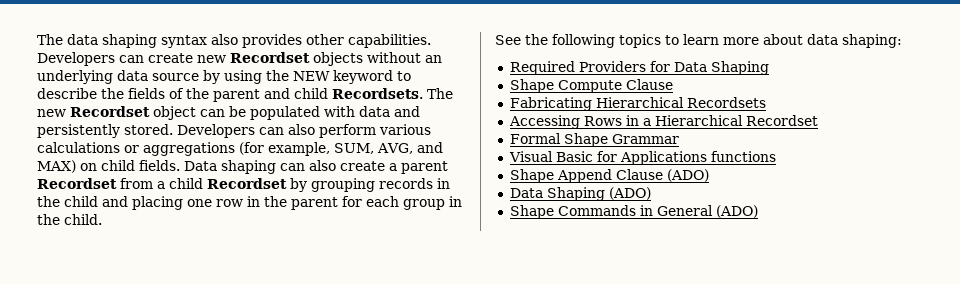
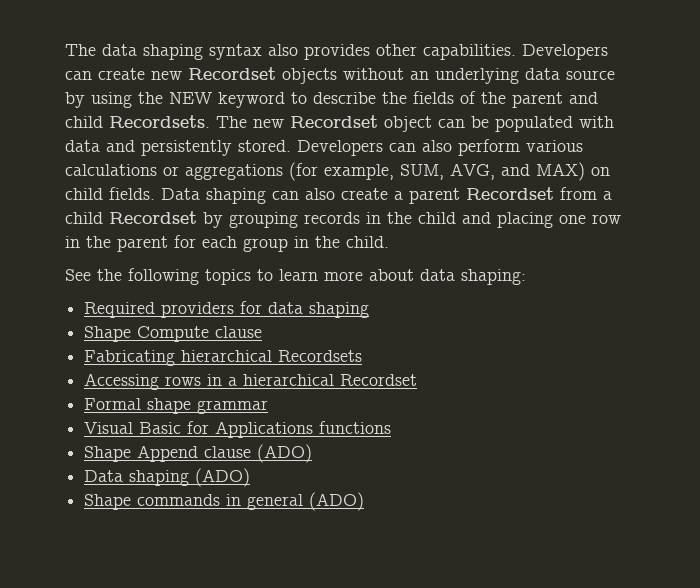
[578,61,769,75] Providers for Data Shaping -> [161,301,370,318] providers for data shaping
[625,79,673,90] Clause -> [215,326,263,338] clause
[595,97,684,108] Hierarchical -> [181,350,273,362] hierarchical
[583,116,622,126] Rows -> [165,376,202,386] rows
[654,115,743,126] Hierarchical -> [243,374,335,386] hierarchical
[563,133,679,147] Shape Grammar -> [147,398,269,414] shape grammar
[615,169,663,180] Clause -> [204,446,252,458] clause
[546,187,605,201] Shaping -> [129,470,190,486] shaping
[557,205,713,216] Commands in General -> [137,494,304,510] commands in general

